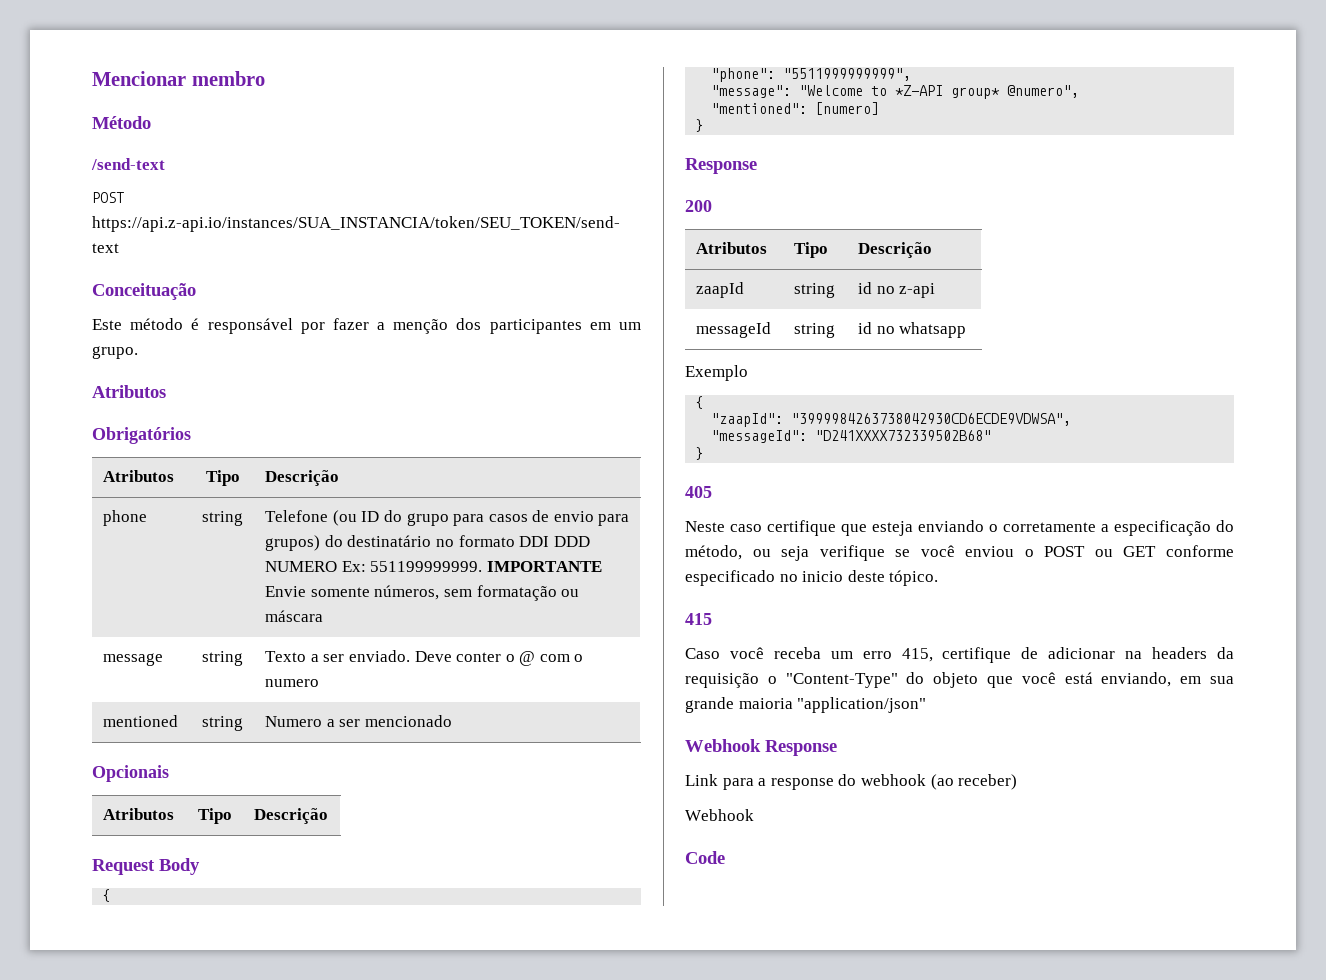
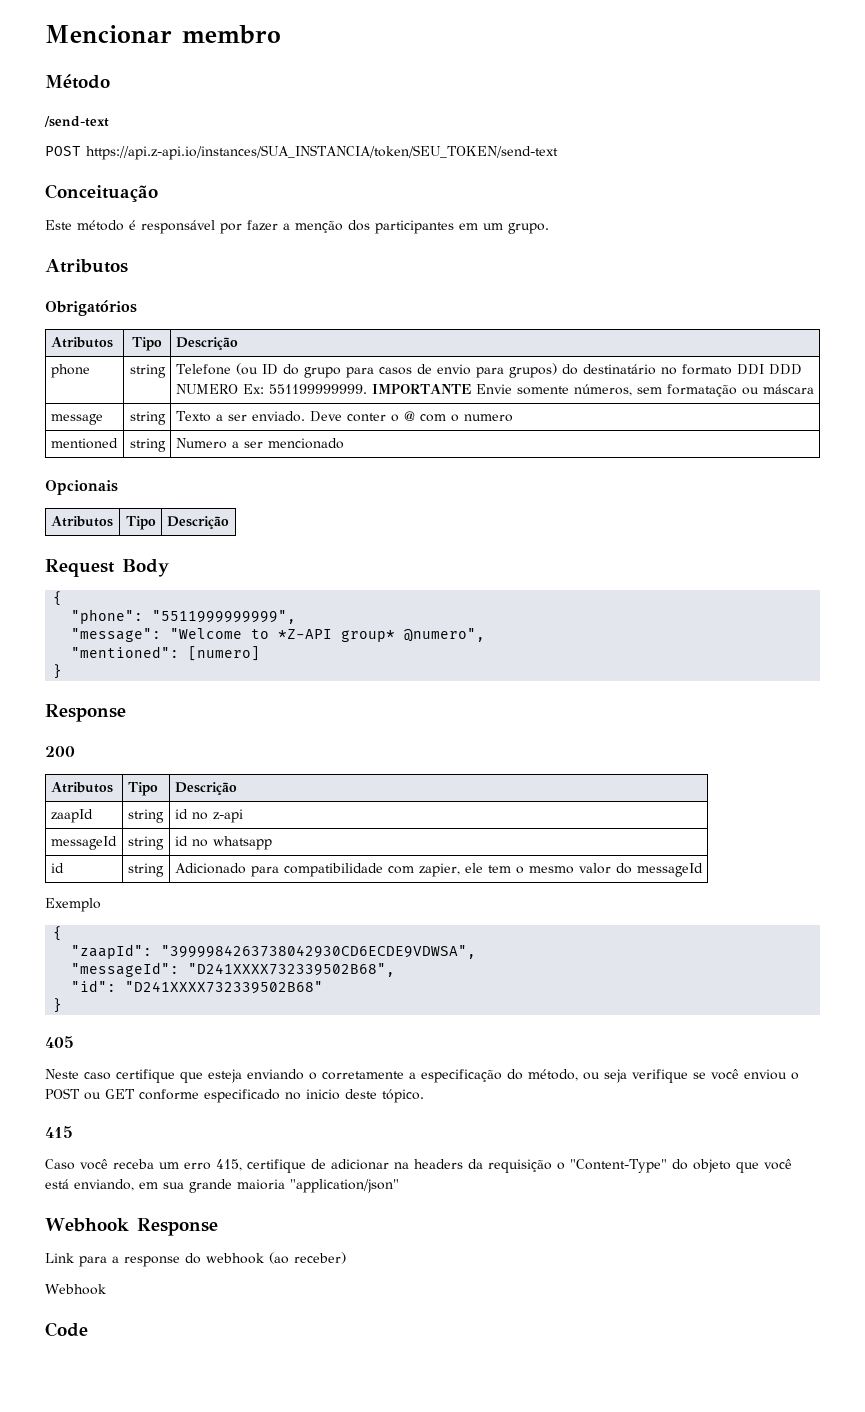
(967, 330) none -> [50,863,64,873] [127,863,164,877] [174,863,703,877] // id | string | Adicionado para compatibilidade com zapier, ele tem o mesmo valor do messageId
(808, 436) none -> [188,963,396,977] [71,980,117,992] "D241XXXX732339502B68", // "id":

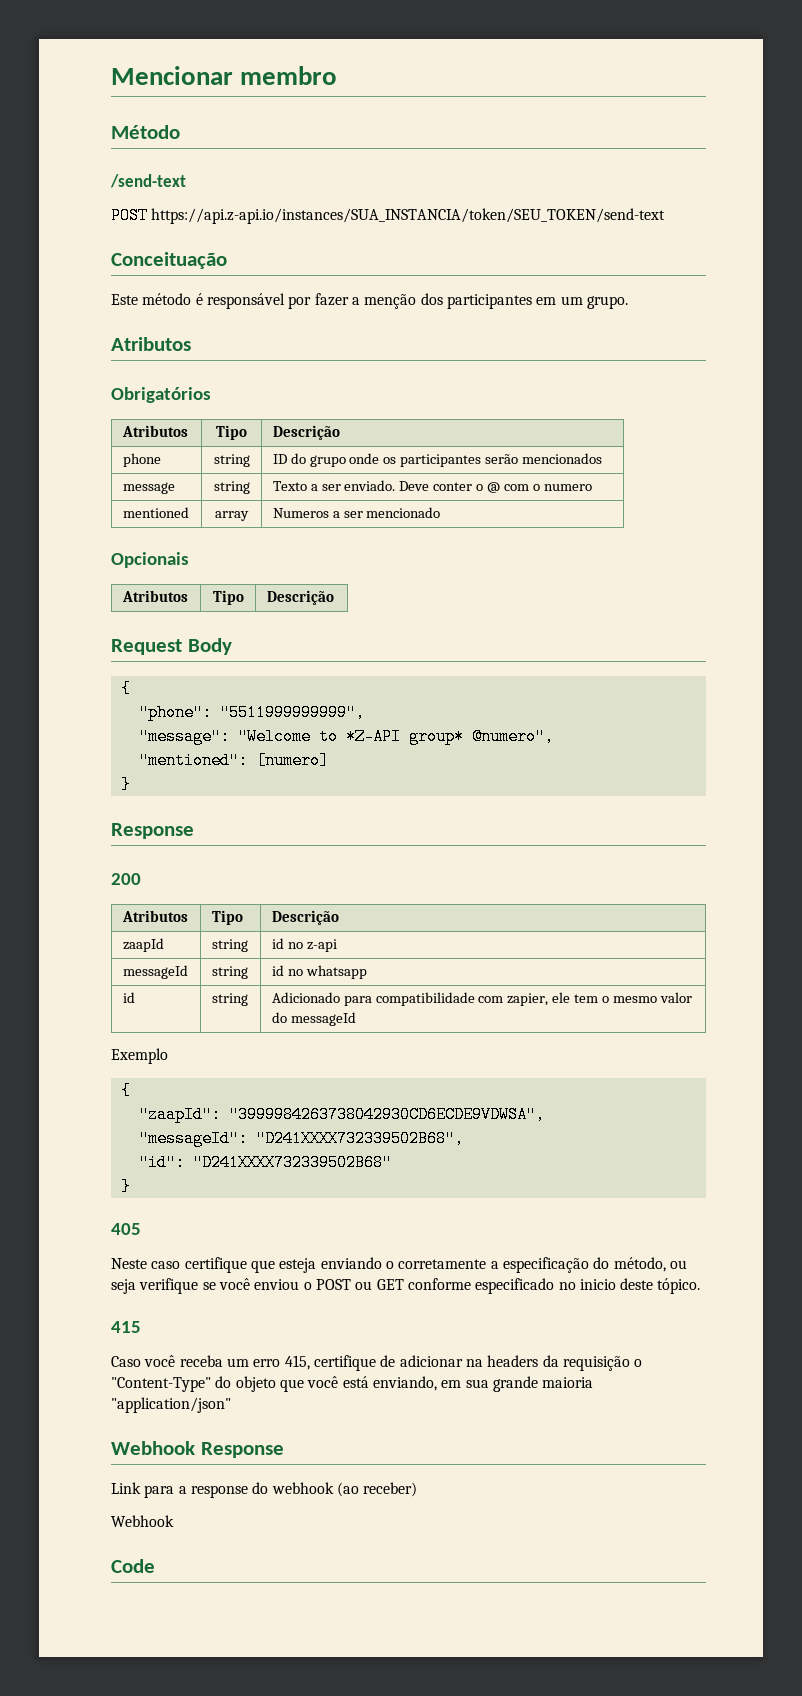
[175,363,258,375] Telefone (ou -> (250, 460) none
[345,363,802,378] [175,384,814,397] para casos de envio para grupos) do destinatário no formato DDI DDD NUMERO Ex: 551199999999. IMPORTANTE Envie somente números, sem formatação ou máscara -> [349,453,603,467] onde os participantes serão mencionados
[129,438,166,452] [175,438,227,449] string | Numero -> [215,511,249,521] [272,508,329,518] array | Numeros

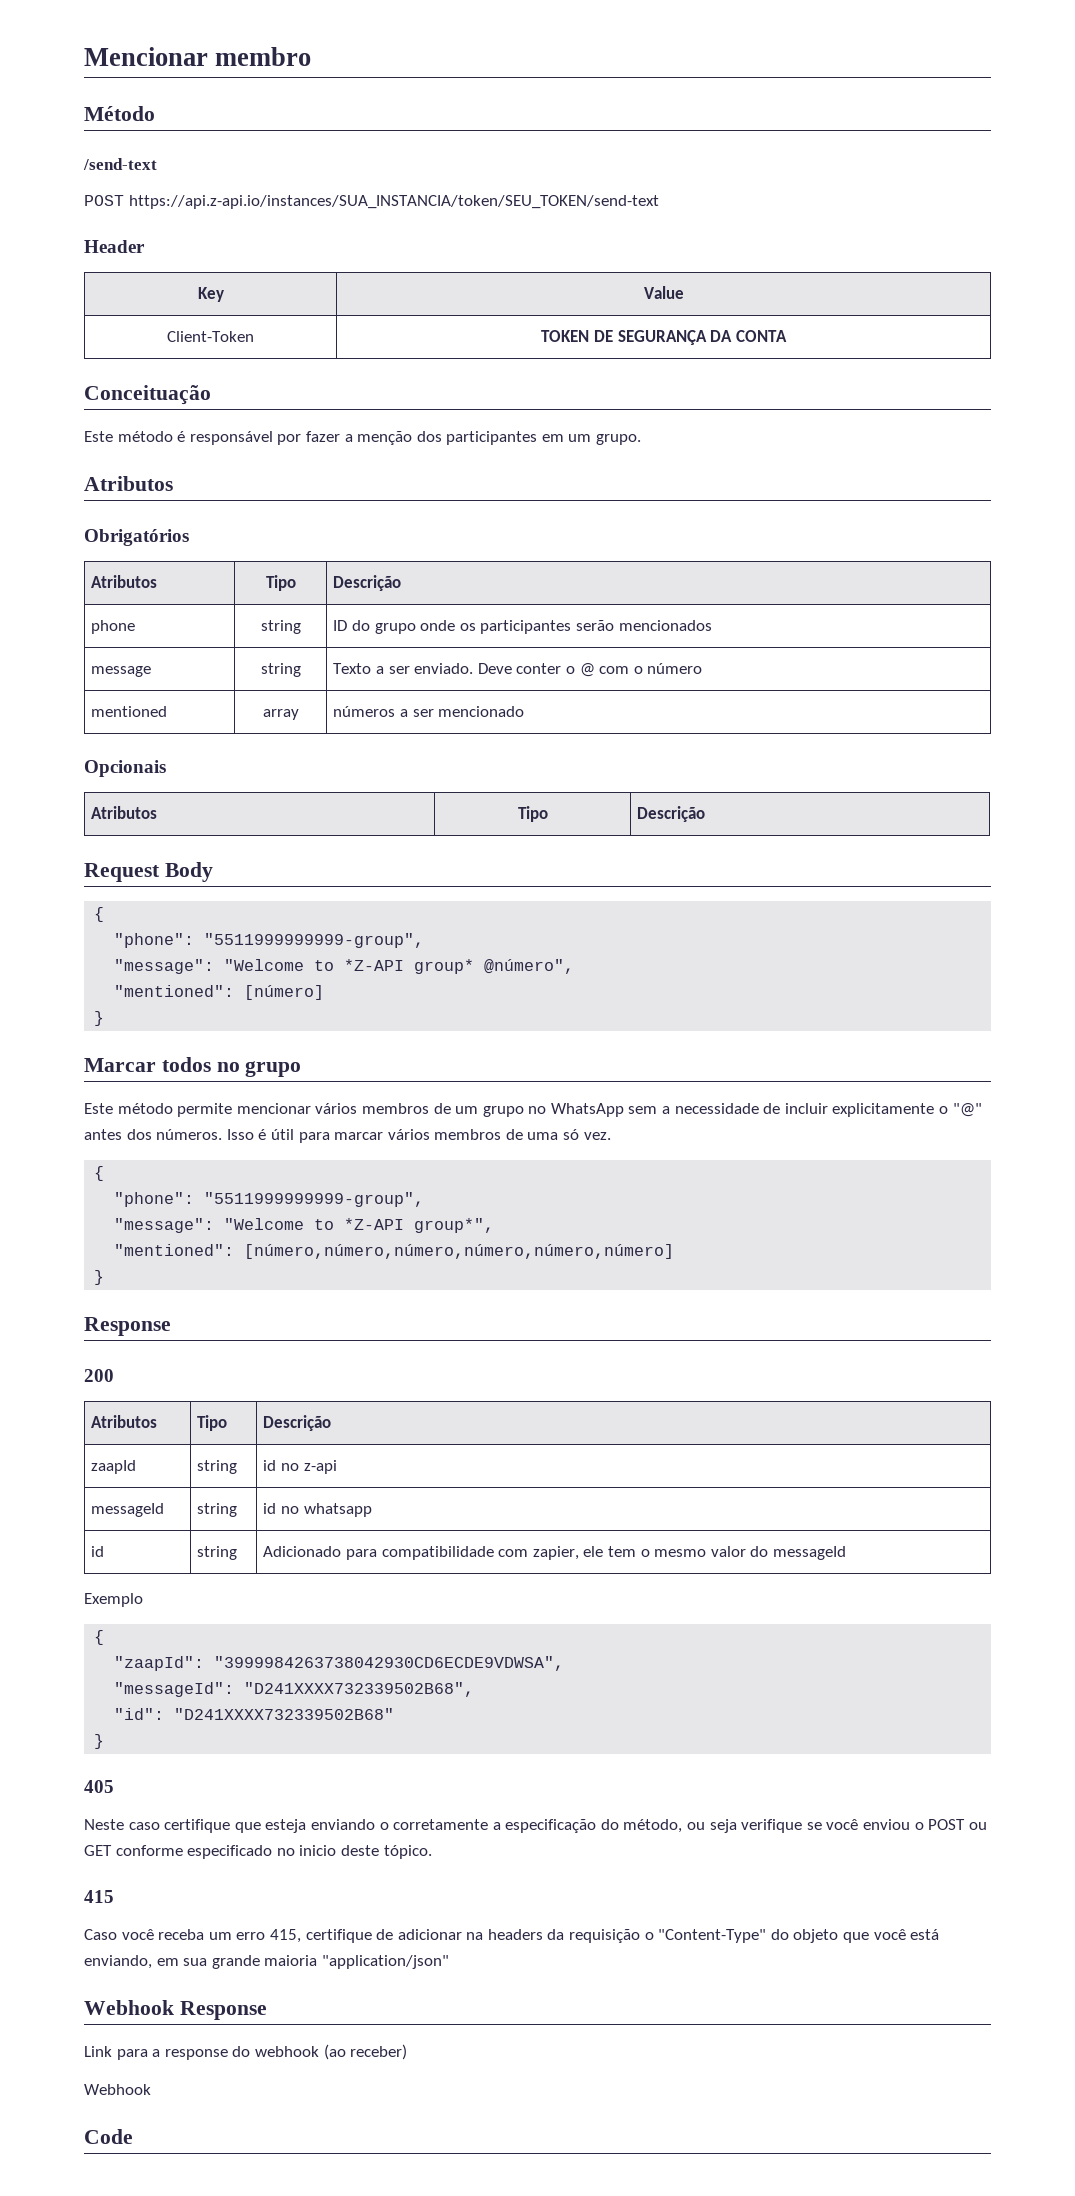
(666, 216) none -> [84,240,145,253] [197,287,224,302] [643,286,684,299] [167,331,254,342] [541,330,787,345] // Header // Key | Value // Client-Token | TOKEN DE SEGURANÇA DA CONTA
[543,484,592,491] numero -> [647,663,703,674] número
[272,508,329,518] Numeros -> [333,706,396,717] números
[219,704,365,721] "5511999999999", -> [204,933,425,948] "5511999999999-group",
[471,728,554,745] [138,752,329,769] @numero", // "mentioned": [numero] -> [484,959,575,974] [114,985,325,1000] [94,1011,105,1026] [84,1057,302,1077] [84,1103,982,1117] [84,1129,611,1143] [94,1166,105,1181] [114,1192,425,1207] [114,1218,495,1233] [114,1244,675,1259] @número", // "mentioned": [número] // } // Marcar todos no grupo // Este método permite mencionar vários membros de um grupo no WhatsApp sem a necessidade de incluir explicitamente o "@" antes dos números. Isso é útil para marcar vários membros de uma só vez. // { // "phone": "5511999999999-group", // "message": "Welcome to *Z-API group*", // "mentioned": [número,número,número,número,número,número]

